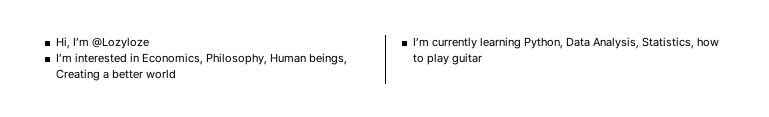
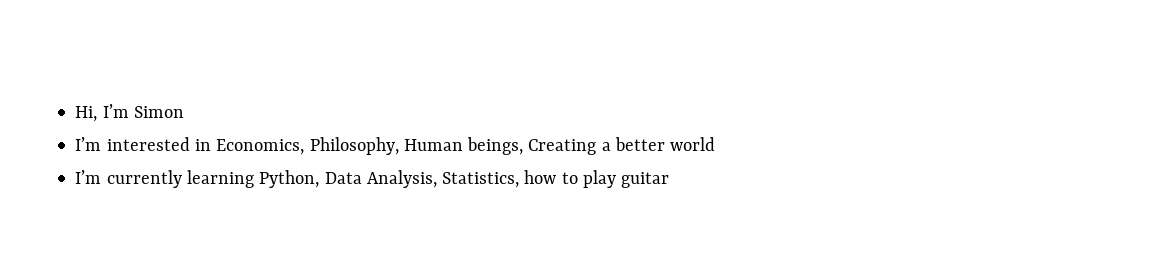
[91,37,149,49] @Lozyloze -> [133,106,184,118] Simon

